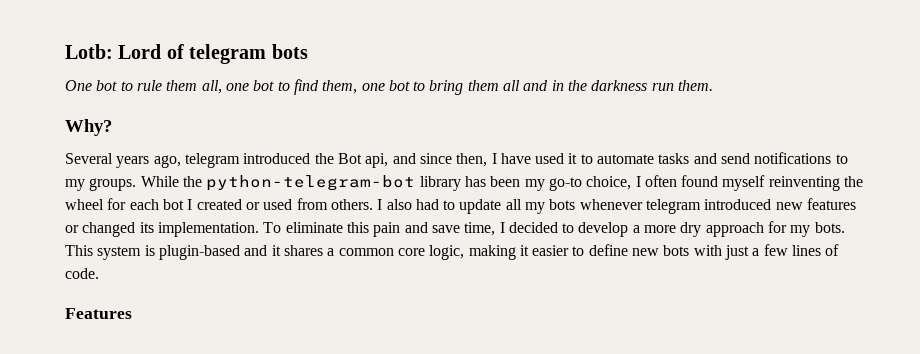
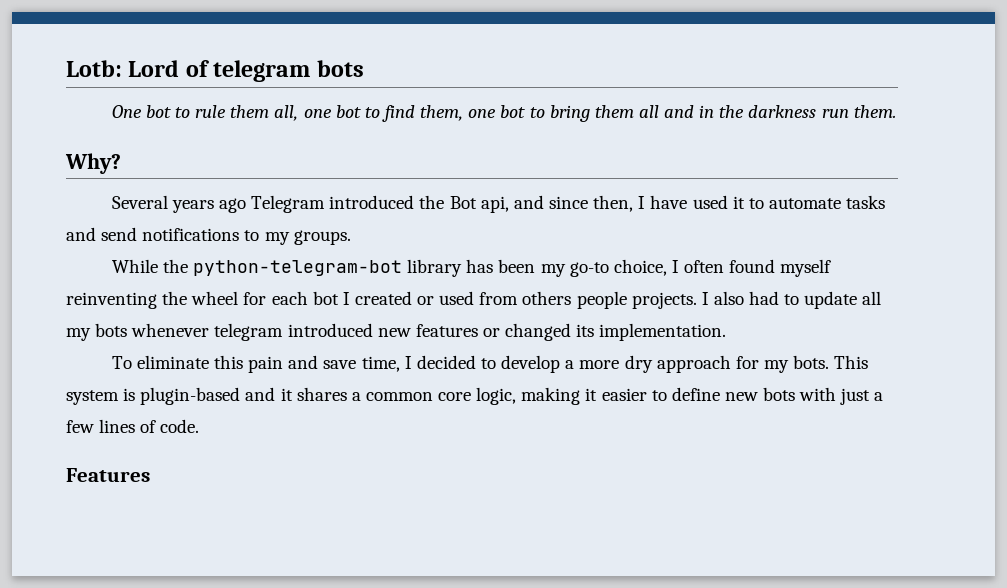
[153,153,240,168] ago, telegram -> [219,195,326,213] ago Telegram
(137, 184) none -> (351, 237) //
[330,199,373,210] others. -> [522,291,697,309] others people projects.
(259, 229) none -> (727, 332) //

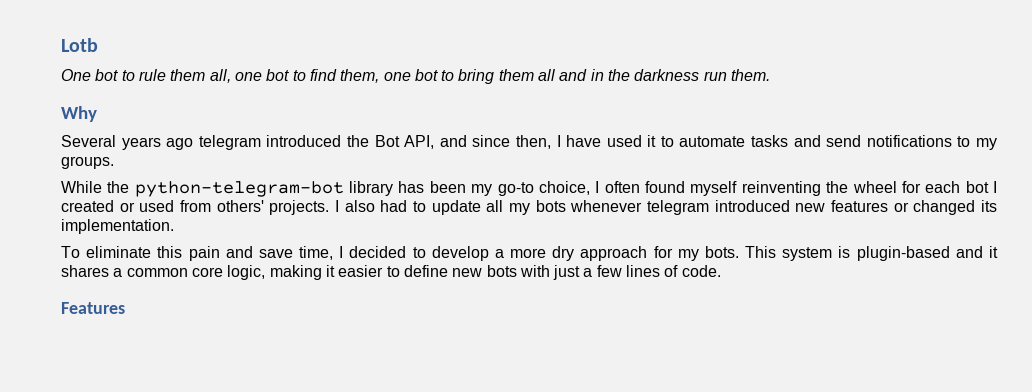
[66,60,364,82] Lotb: Lord of telegram bots -> [61,38,98,52] Lotb
[65,153,121,174] Why? -> [61,106,97,122] Why
[251,195,326,213] Telegram -> [198,135,261,150] telegram
[480,196,509,213] api, -> [404,135,435,149] API,
[522,291,627,309] others people -> [216,200,264,212] others'

